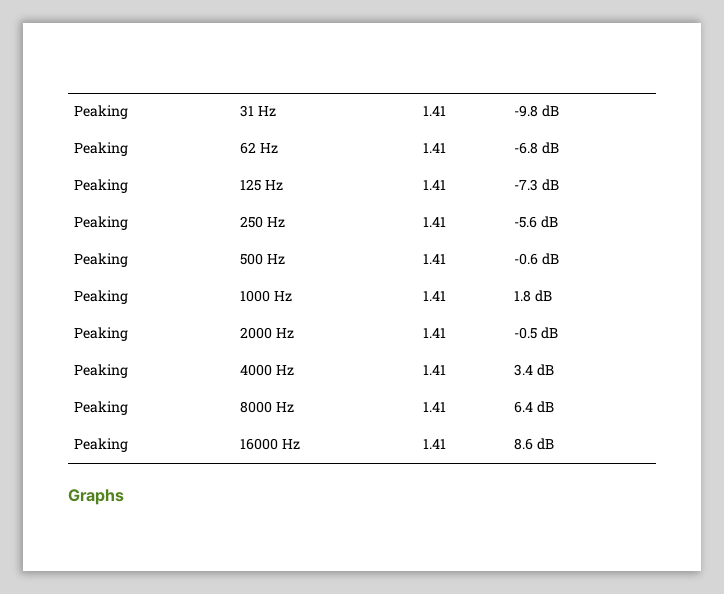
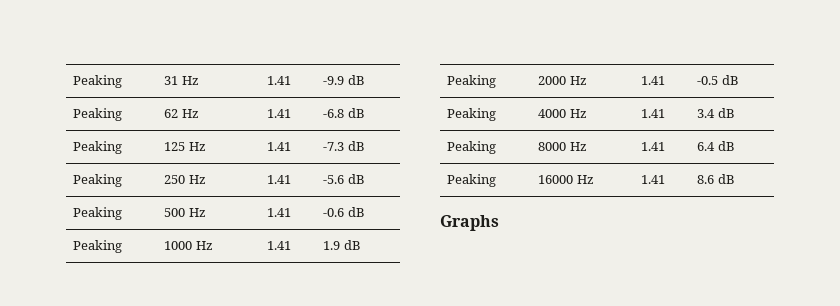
[514,105,539,117] -9.8 -> [323,76,345,85] -9.9
[514,290,532,302] 1.8 -> [323,241,341,250] 1.9

